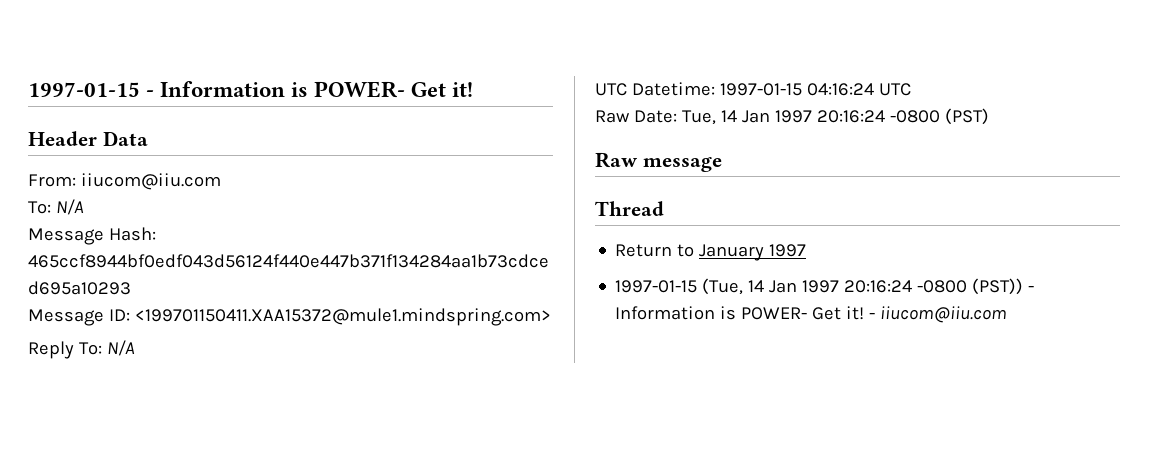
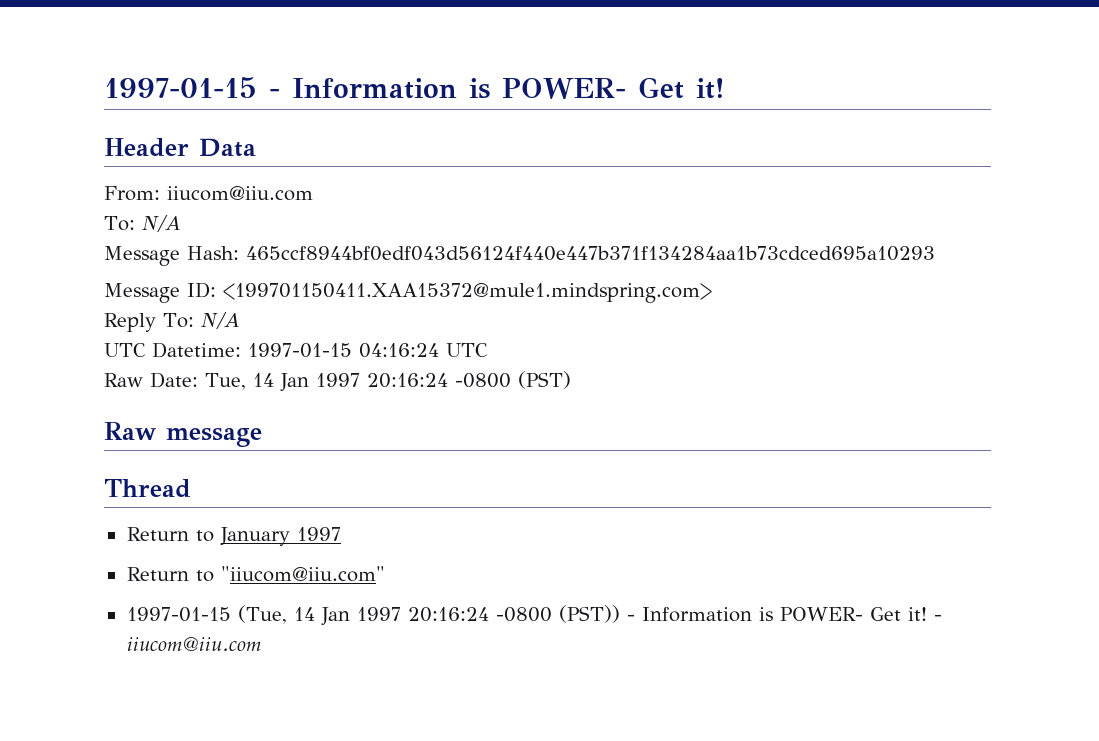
(807, 250) none -> [126,566,385,582] // Return to "iiucom@iiu.com"

